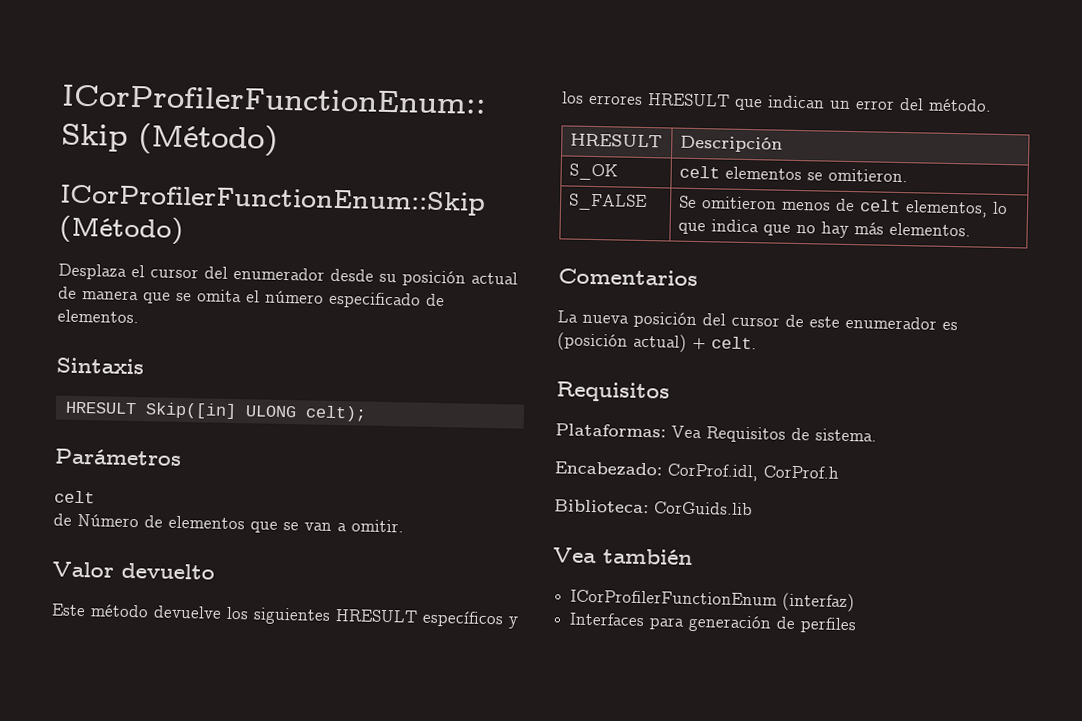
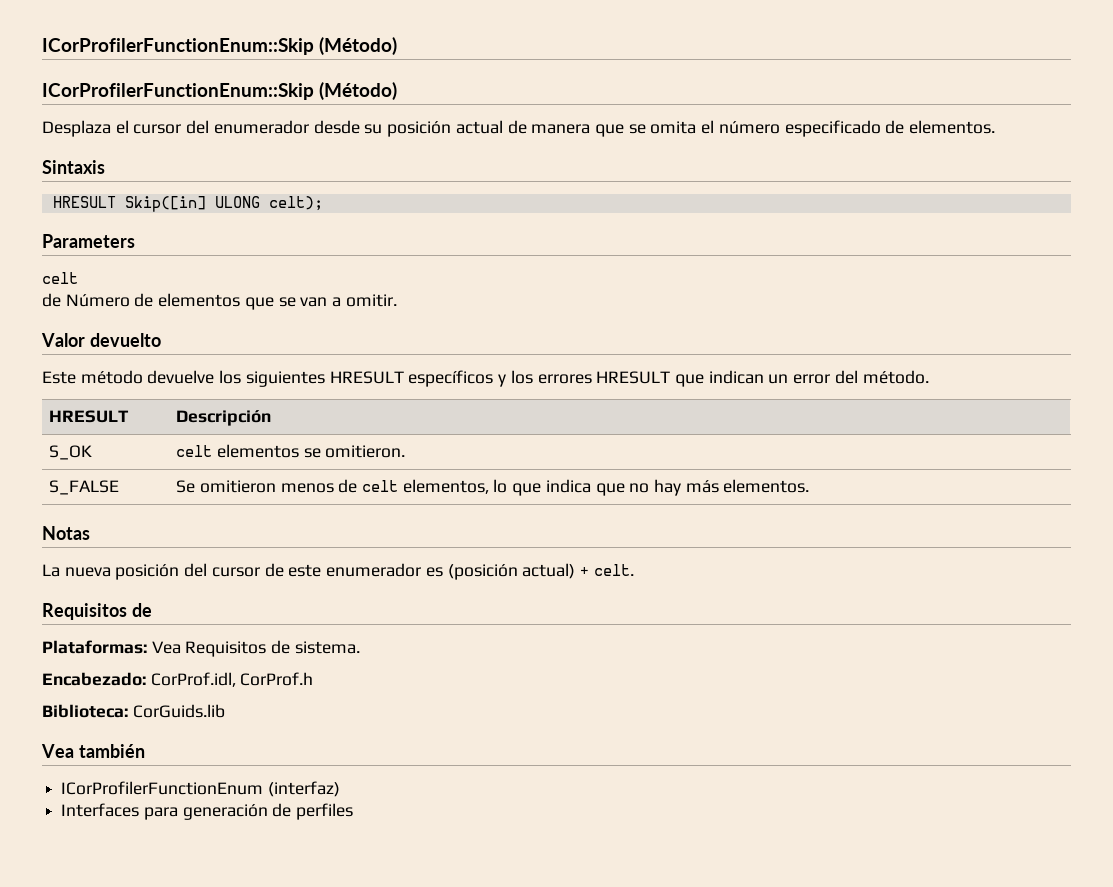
[54,448,182,466] Parámetros -> [42,234,135,248] Parameters
[558,268,698,287] Comentarios -> [42,526,90,540] Notas
(670, 392) none -> [131,603,152,617] de

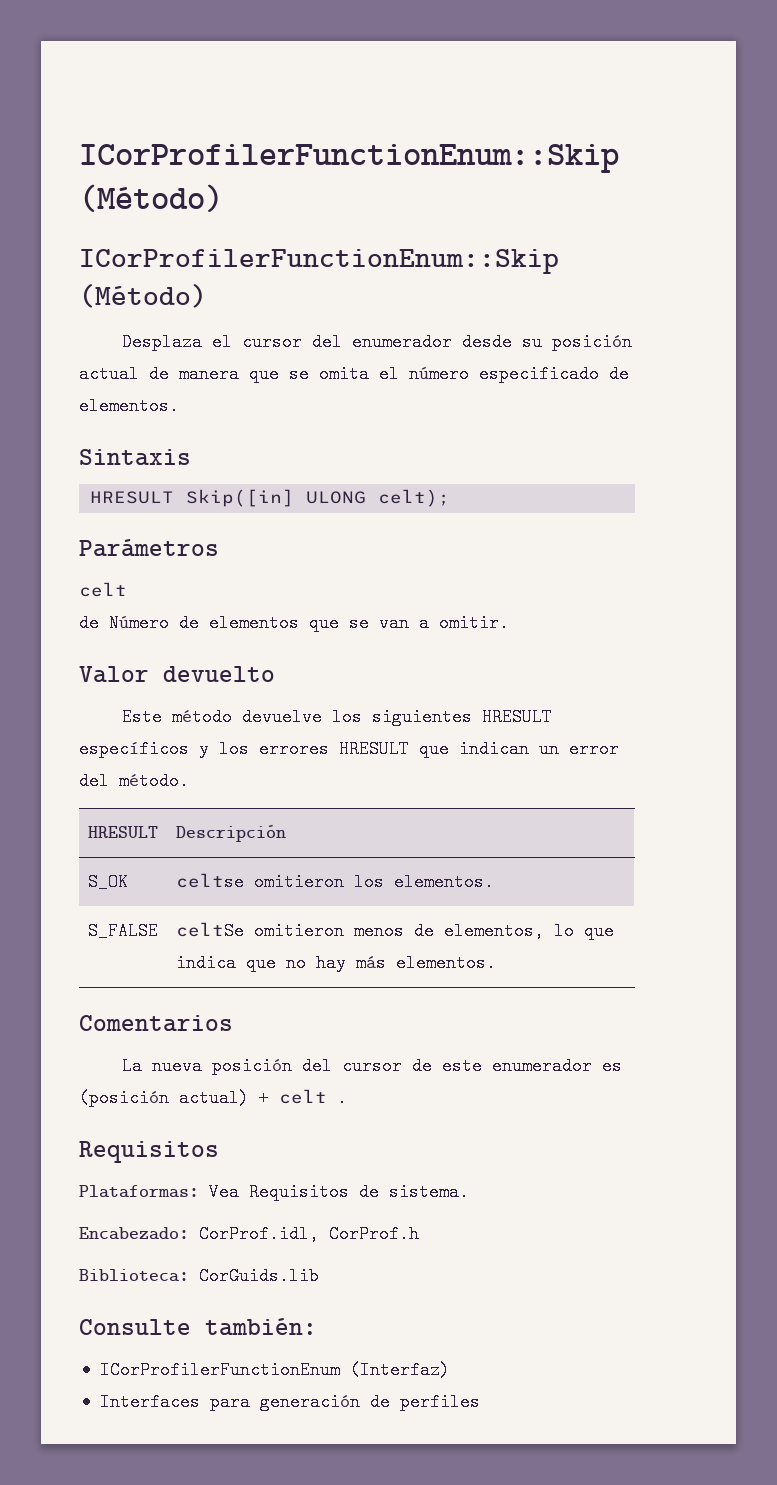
[42,234,135,248] Parameters -> [79,539,219,557] Parámetros
[176,444,406,458] celt elementos se omitieron. -> [175,873,494,891] celtse omitieron los elementos.
[176,480,196,493] Se -> [175,922,244,940] celtSe
[361,480,398,492] celt -> (434, 931) none
[42,526,90,540] Notas -> [79,1015,233,1032] Comentarios
[593,564,634,576] [42,603,152,620] celt. // Requisitos de -> [279,1089,347,1107] [79,1141,219,1163] celt . // Requisitos
[41,744,145,758] Vea también -> [79,1318,317,1336] Consulte también:
[267,781,340,797] (interfaz) -> [349,1361,450,1379] (Interfaz)

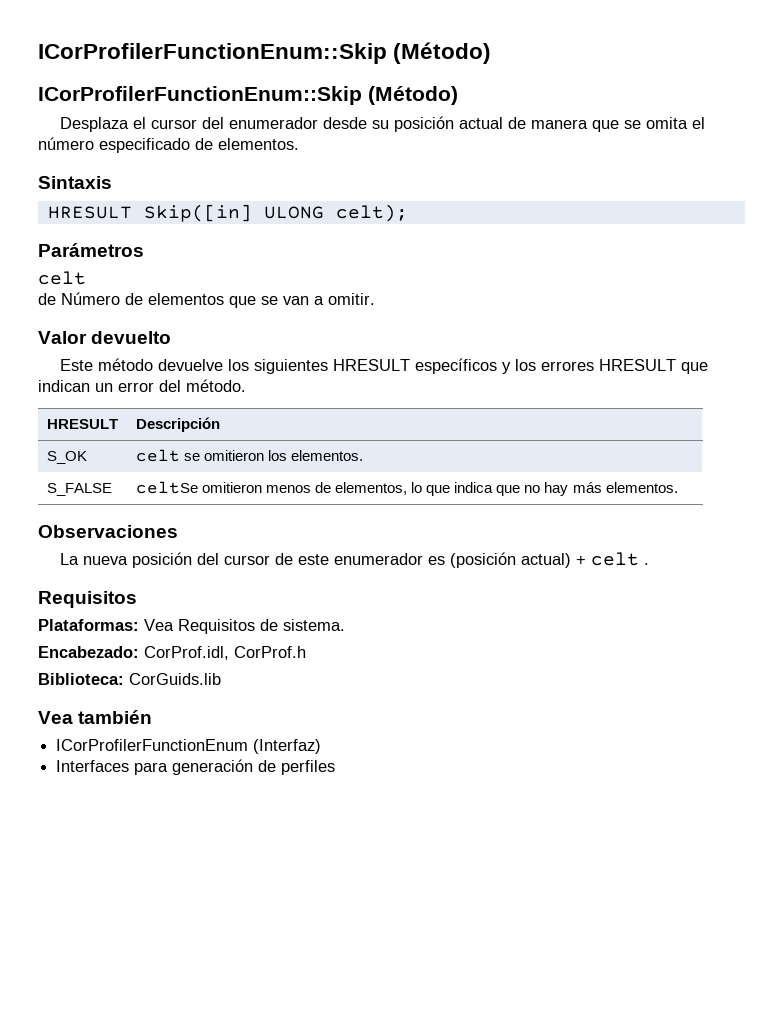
[175,873,244,891] celtse -> [135,449,201,462] celt se
[79,1015,233,1032] Comentarios -> [38,525,178,538] Observaciones
[79,1318,317,1336] Consulte también: -> [38,710,153,724] Vea también

